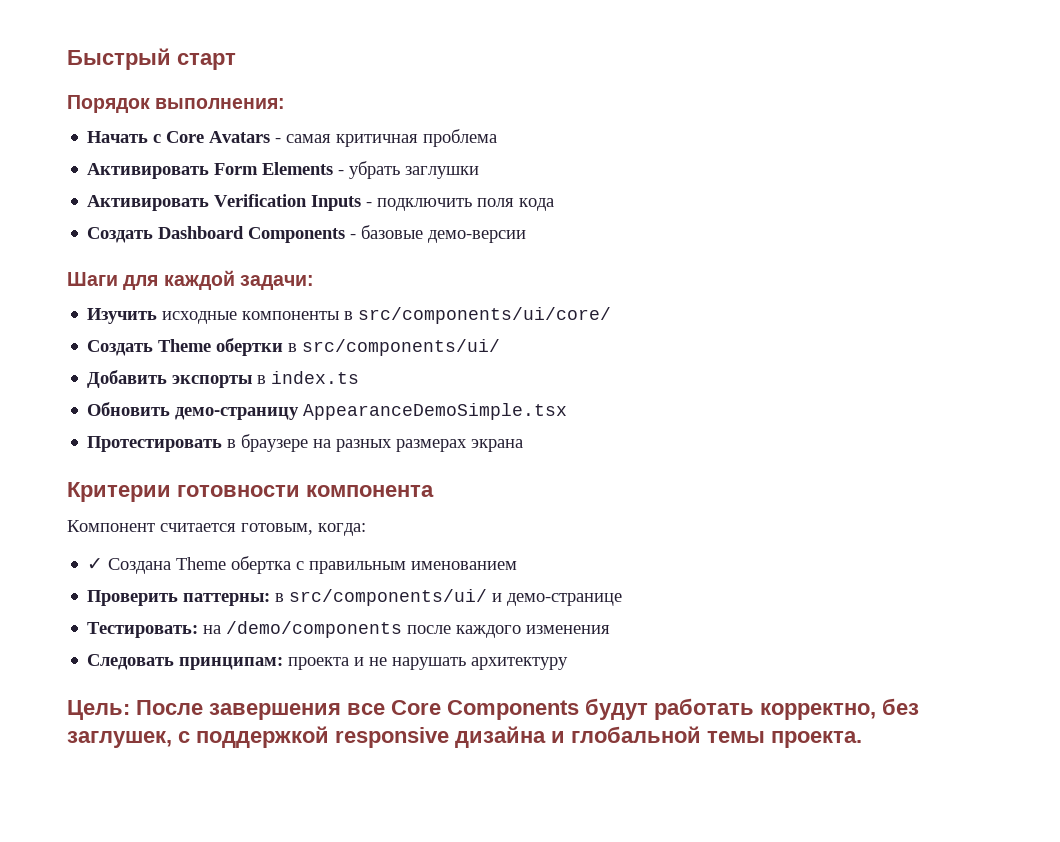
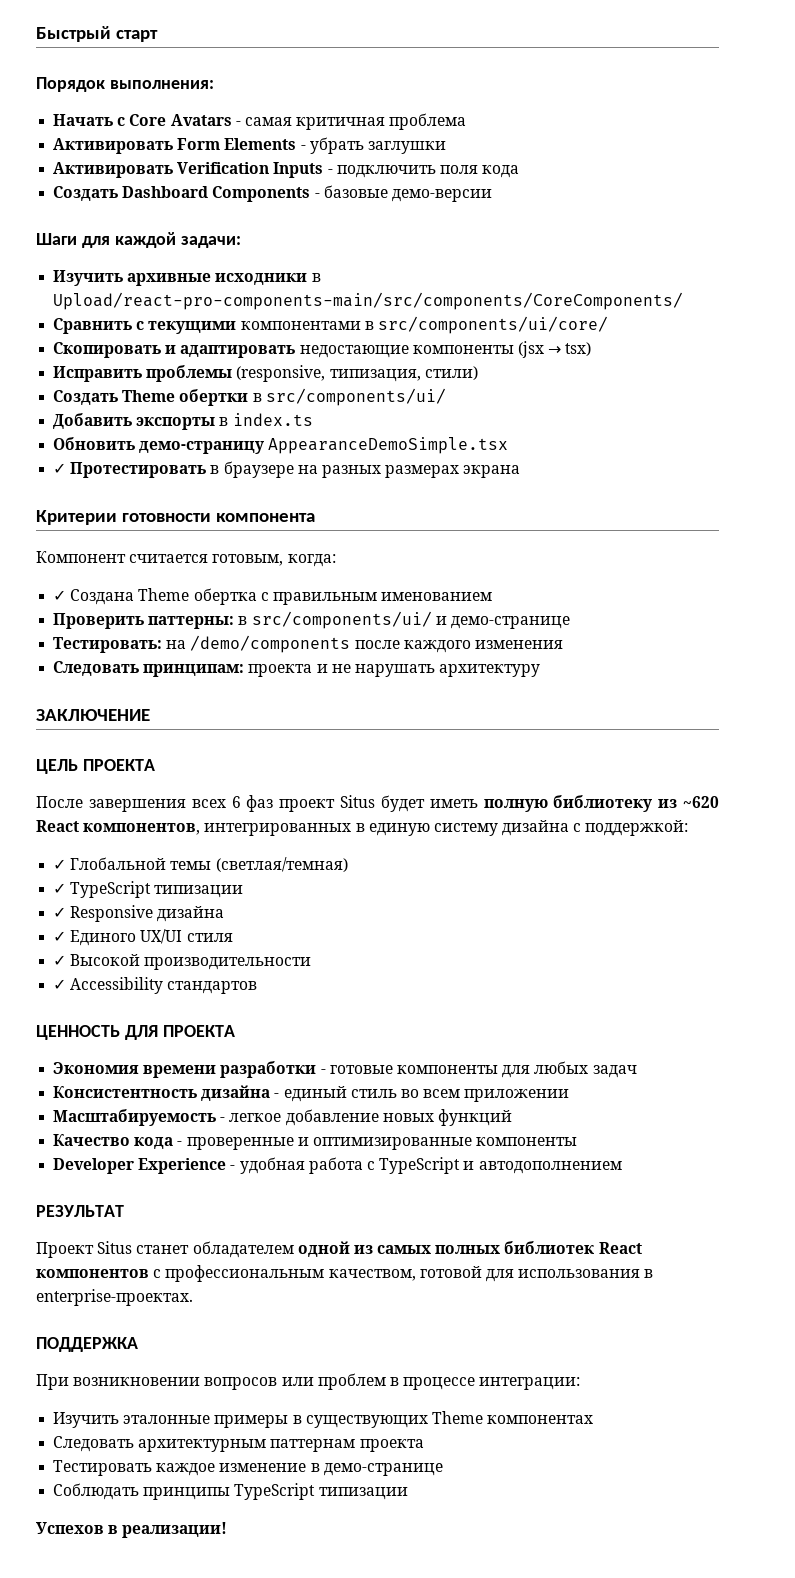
[162,307,612,324] исходные компоненты в src/components/ui/core/ -> [127,273,321,286] [53,292,684,310] [53,316,608,334] [53,341,592,358] [53,365,478,382] архивные исходники в Upload/react-pro-components-main/src/components/CoreComponents/ // Сравнить с текущими компонентами в src/components/ui/core/ // Скопировать и адаптировать недостающие компоненты (jsx → tsx) // Исправить проблемы (responsive, типизация, стили)
(568, 411) none -> [53,463,67,474] ✓
[67,698,919,720] [67,726,862,748] Цель: После завершения все Core Components будут работать корректно, без заглушек, с поддержкой responsive дизайна и глобальной темы проекта. -> [36,709,150,721] [36,759,155,774] [36,795,719,812] [36,820,689,836] [53,857,348,872] [53,881,244,898] [53,905,225,922] [53,929,233,946] [53,954,312,970] [53,977,258,994] [36,1025,235,1040] [53,1061,637,1078] [53,1085,570,1102] [53,1109,512,1126] [53,1134,578,1150] [53,1157,622,1174] [36,1205,124,1217] [36,1241,642,1258] [36,1265,654,1282] [36,1289,193,1306] [36,1337,138,1352] [36,1373,581,1390] [53,1411,594,1428] [53,1436,424,1452] [53,1460,443,1476] [53,1483,408,1500] [36,1522,228,1538] ЗАКЛЮЧЕНИЕ // ЦЕЛЬ ПРОЕКТА // После завершения всех 6 фаз проект Situs будет иметь полную библиотеку из ~620 React компонентов, интегрированных в единую систему дизайна с поддержкой: // ✓ Глобальной темы (светлая/темная) // ✓ TypeScript типизации // ✓ Responsive дизайна // ✓ Единого UX/UI стиля // ✓ Высокой производительности // ✓ Accessibility стандартов // ЦЕННОСТЬ ДЛЯ ПРОЕКТА // Экономия времени разработки - готовые компоненты для любых задач // Консистентность дизайна - единый стиль во всем приложении // Масштабируемость - легкое добавление новых функций // Качество кода - проверенные и оптимизированные компоненты // Developer Experience - удобная работа с TypeScript и автодополнением // РЕЗУЛЬТАТ // Проект Situs станет обладателем одной из самых полных библиотек React компонентов с профессиональным качеством, готовой для использования в enterprise-проектах. // ПОДДЕРЖКА // При возникновении вопросов или проблем в процессе интеграции: // Изучить эталонные примеры в существующих Theme компонентах // Следовать архитектурным паттернам проекта // Тестировать каждое изменение в демо-странице // Соблюдать принципы TypeScript типизации // Успехов в реализации!

